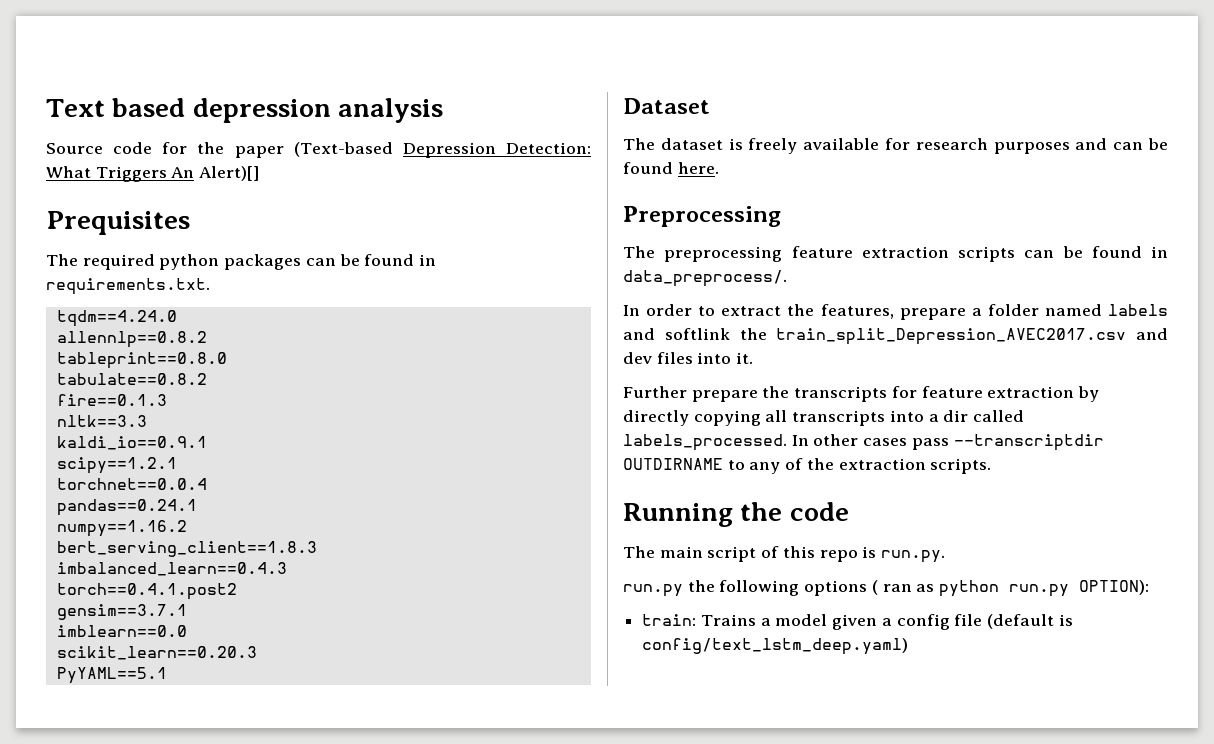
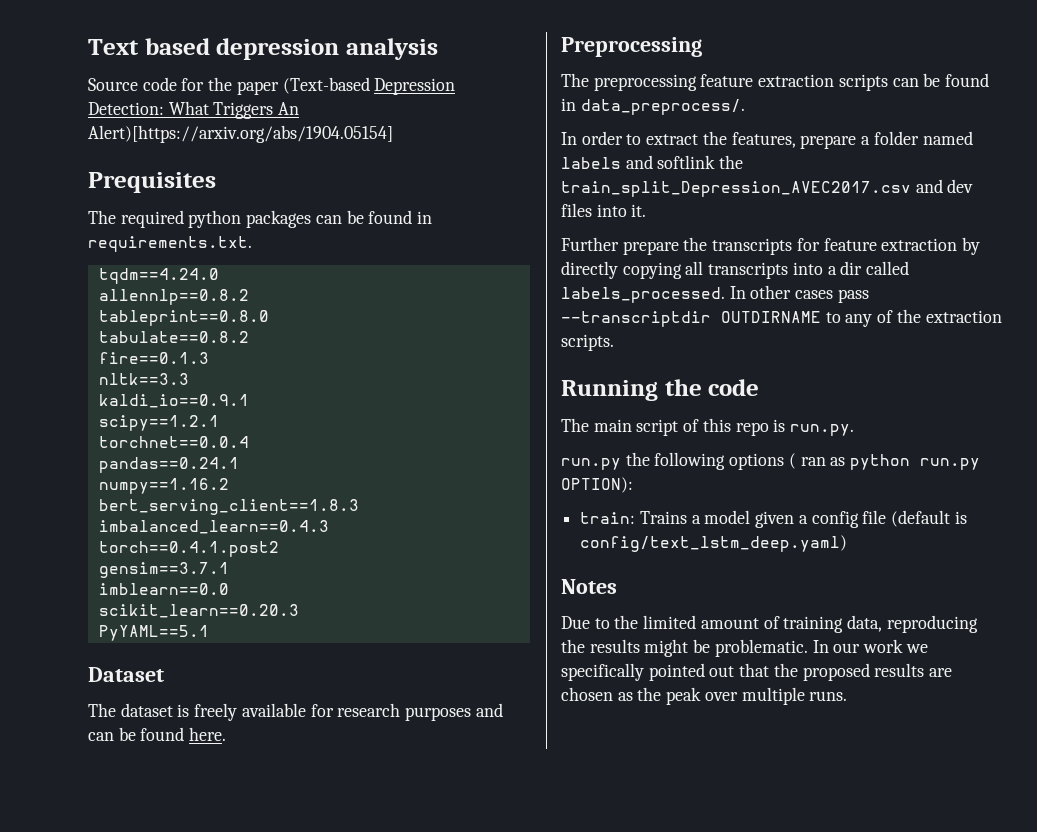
[199,166,260,181] Alert)[] -> [88,125,393,143] Alert)[https://arxiv.org/abs/1904.05154]
(909, 646) none -> [561,579,617,594] [561,615,978,633] [561,639,928,657] [561,663,953,681] [561,687,848,705] // Notes // Due to the limited amount of training data, reproducing the results might be problematic. In our work we specifically pointed out that the proposed results are chosen as the peak over multiple runs.

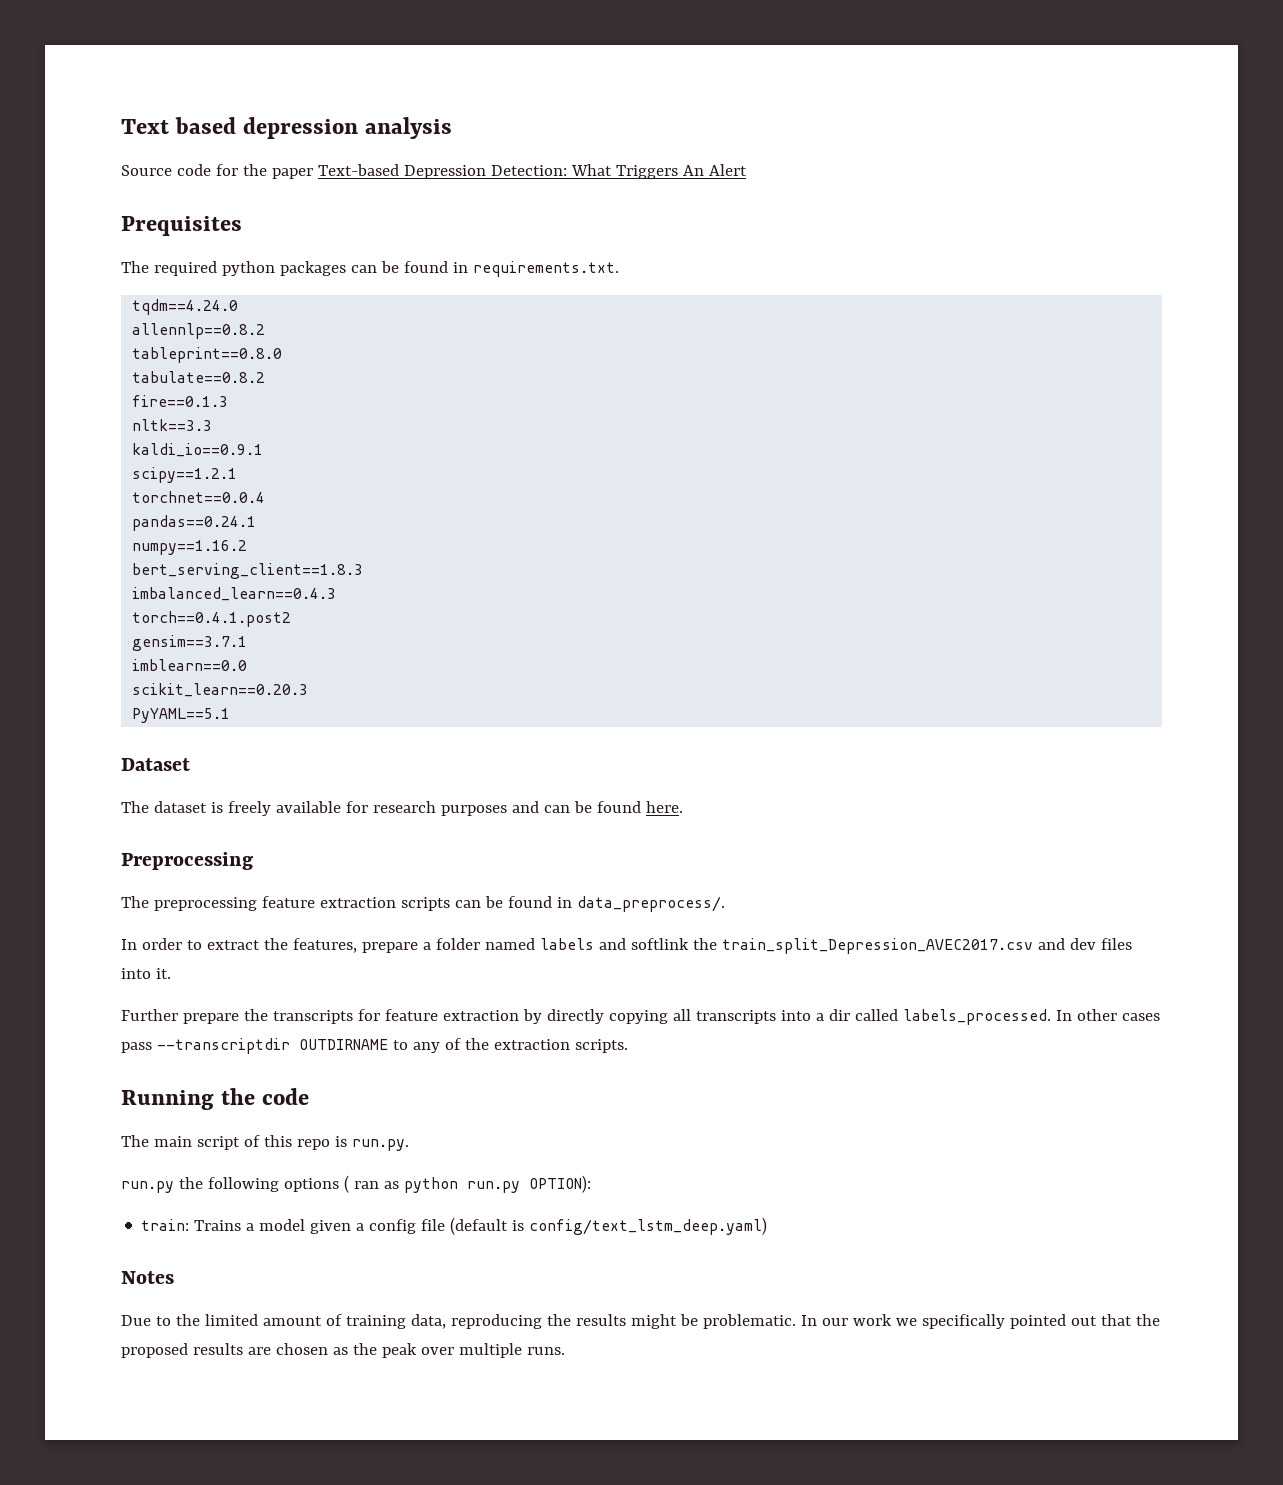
[282,77,370,94] (Text-based -> [317,164,399,176] Text-based
[88,125,393,143] Alert)[https://arxiv.org/abs/1904.05154] -> [708,164,747,176] Alert

